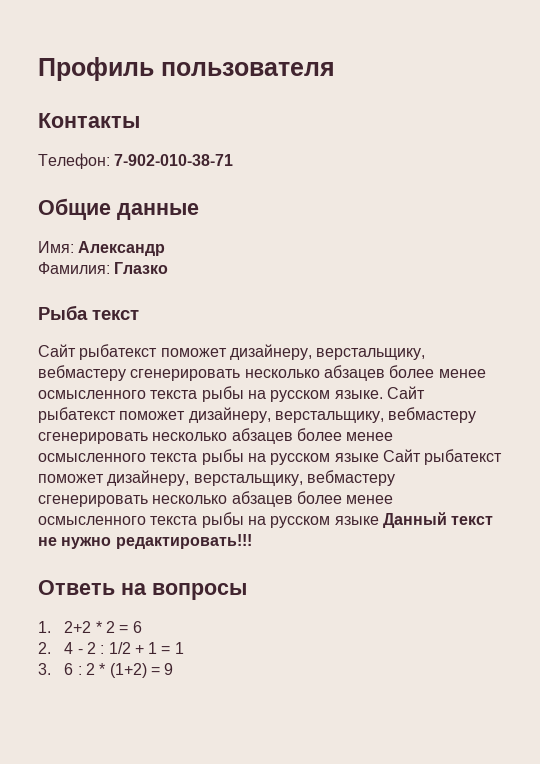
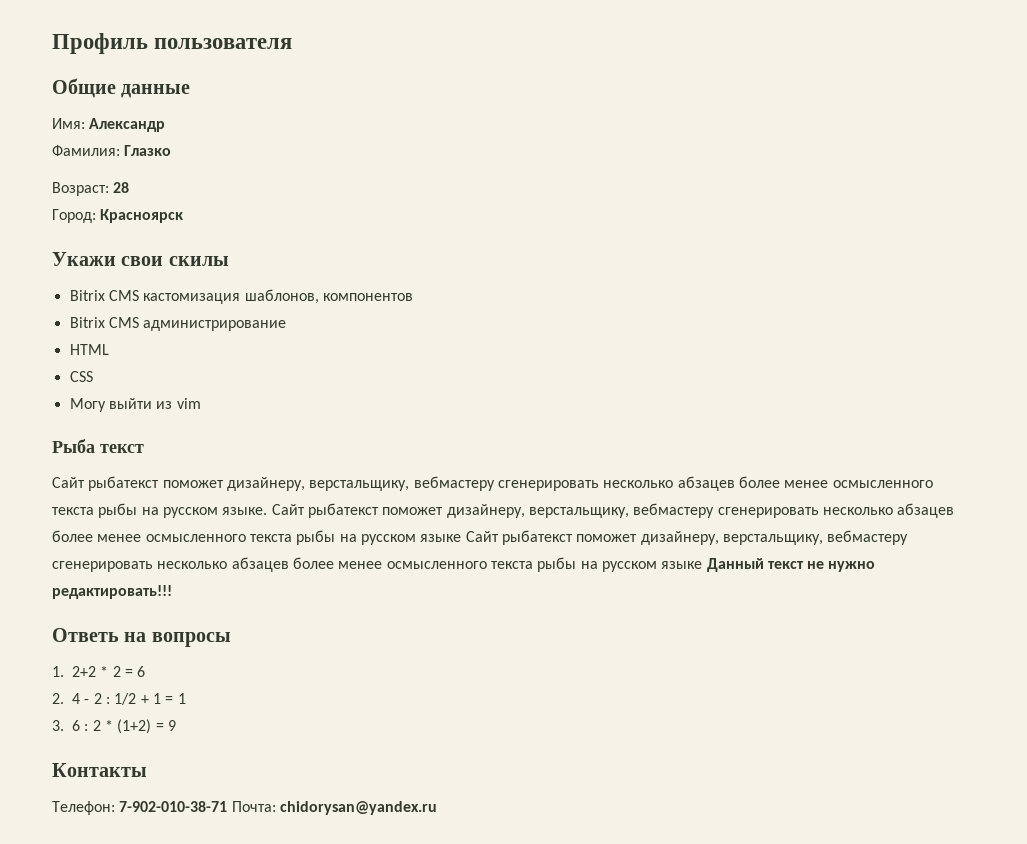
[38,113,140,128] [38,153,234,169] // Контакты // Телефон: 7-902-010-38-71 -> (293, 43) none
(169, 268) none -> [52,182,130,196] [52,209,184,223] [52,252,229,266] [69,289,413,304] [69,317,287,331] [69,344,109,355] [69,371,93,382] [69,398,201,412] // Возраст: 28 // Город: Красноярск // Укажи свои скилы // Bitrix CMS кастомизация шаблонов, компонентов // Bitrix CMS администрирование // HTML // CSS // Могу выйти из vim
(174, 669) none -> [52,763,147,777] [52,801,437,815] // Контакты // Телефон: 7-902-010-38-71 Почта: chidorysan@yandex.ru

